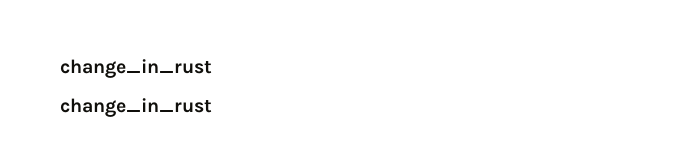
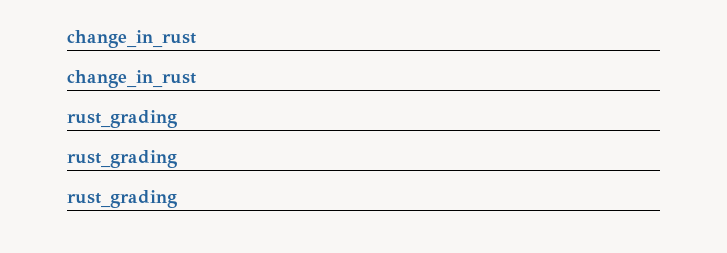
(212, 107) none -> [67,110,177,128] [67,150,177,168] [67,190,177,208] // rust_grading // rust_grading // rust_grading

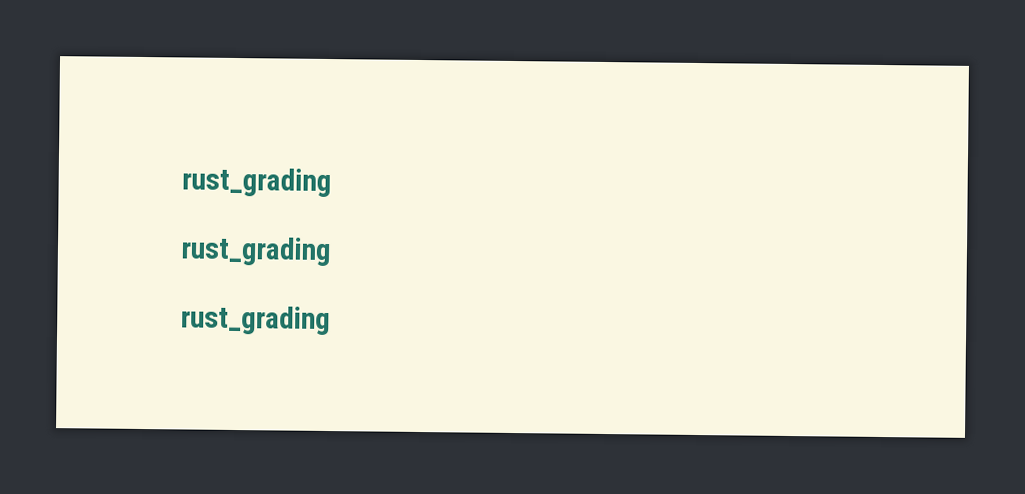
[67,30,196,48] [67,70,196,88] change_in_rust // change_in_rust // -> (182, 182) none

